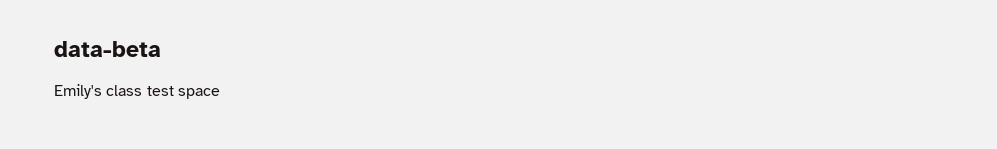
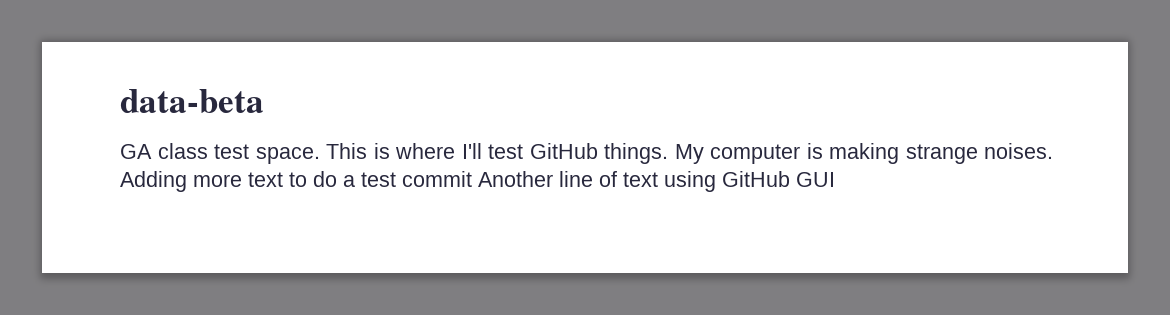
[54,84,102,99] Emily's -> [120,144,152,159] GA
[177,88,220,99] space -> [255,143,1053,164] [120,171,835,192] space. This is where I'll test GitHub things. My computer is making strange noises. Adding more text to do a test commit Another line of text using GitHub GUI

